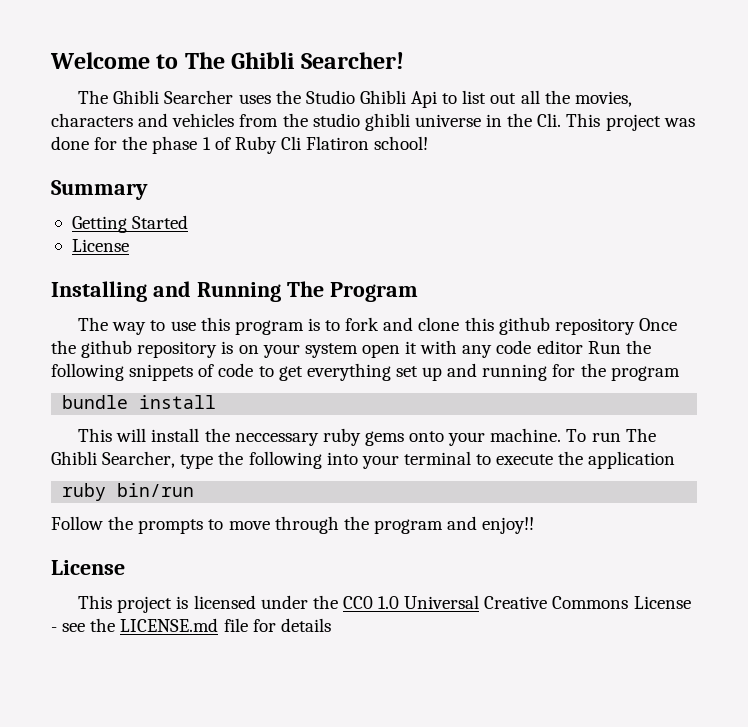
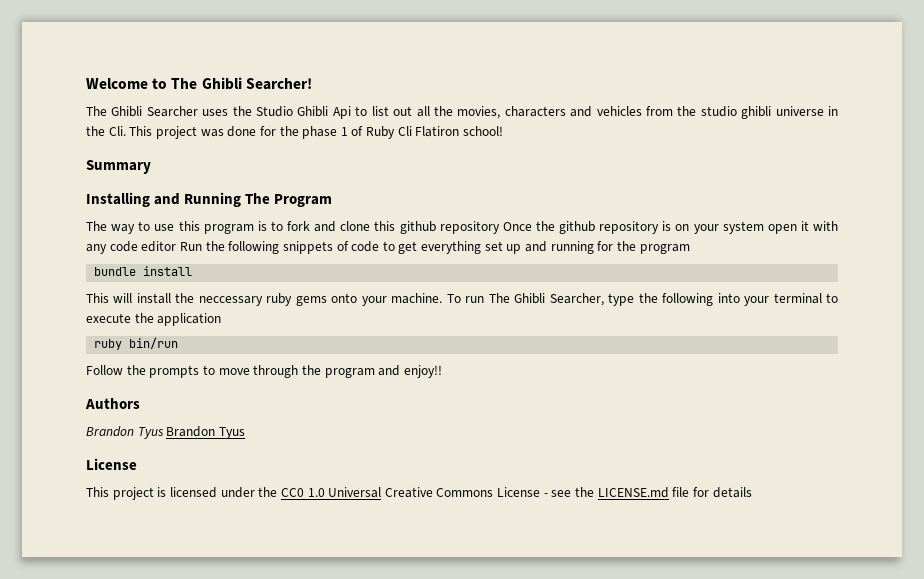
[71,215,189,233] [71,239,129,252] // Getting Started // License -> (151, 167) none
(535, 525) none -> [85,398,140,409] [86,426,245,439] // Authors // Brandon Tyus Brandon Tyus

